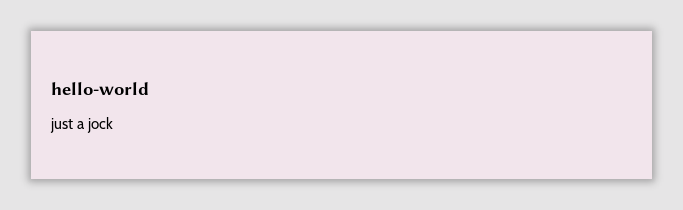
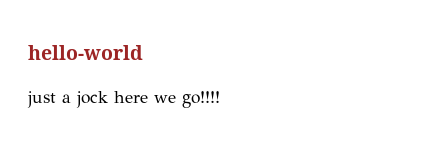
(114, 125) none -> [114,91,220,108] here we go!!!!

